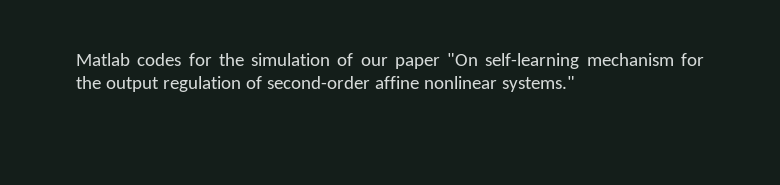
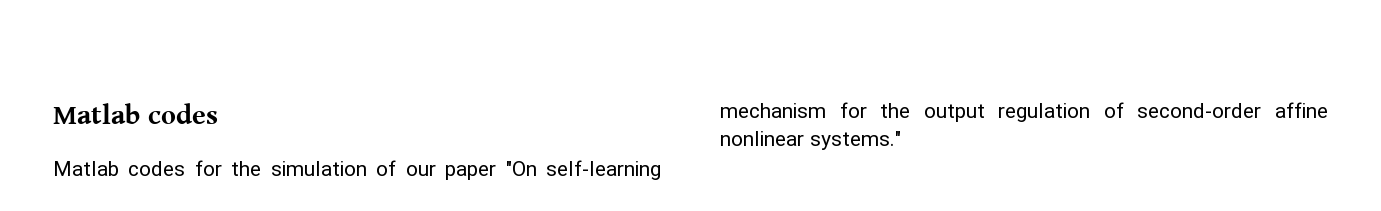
[76,53,182,66] Matlab codes -> [53,103,218,124] [53,161,186,176] Matlab codes // Matlab codes

